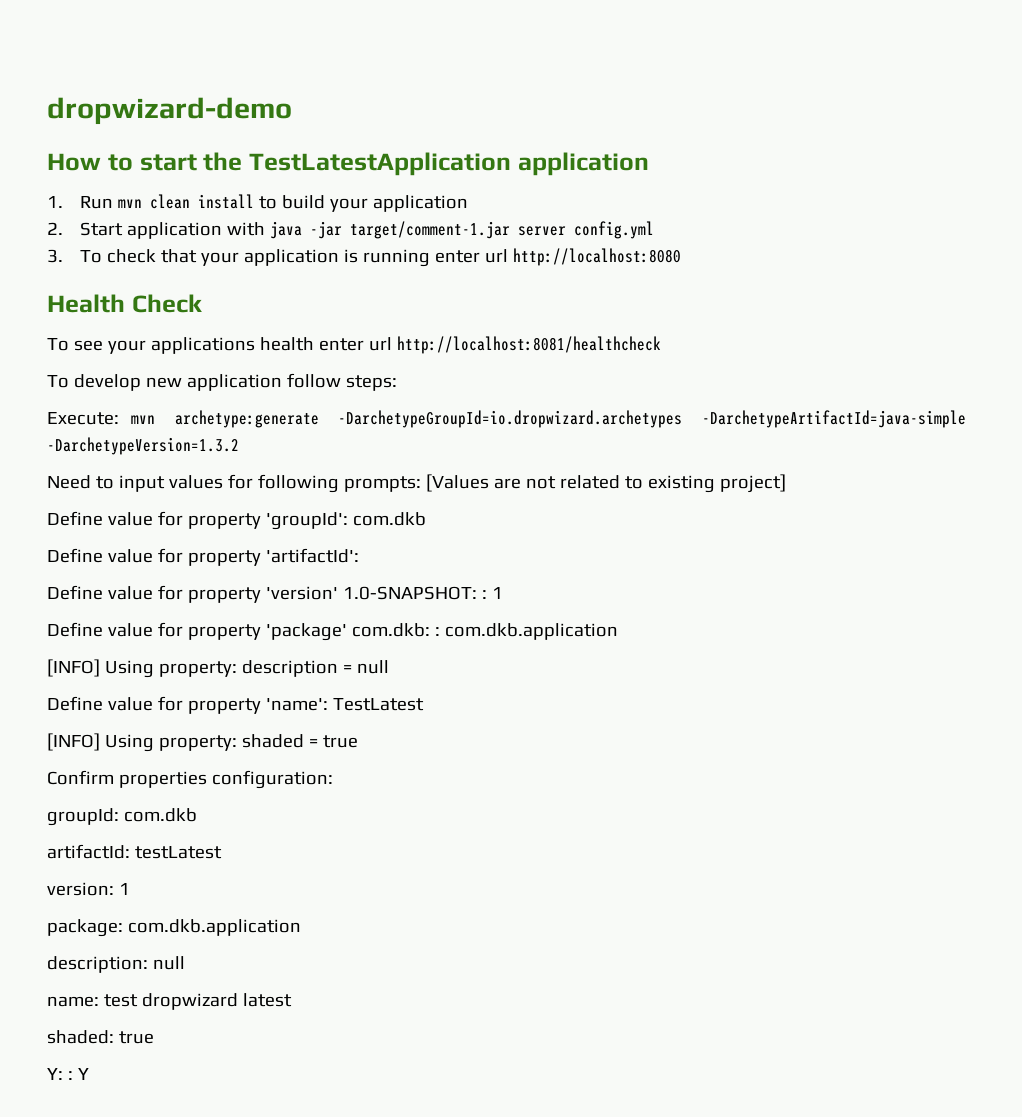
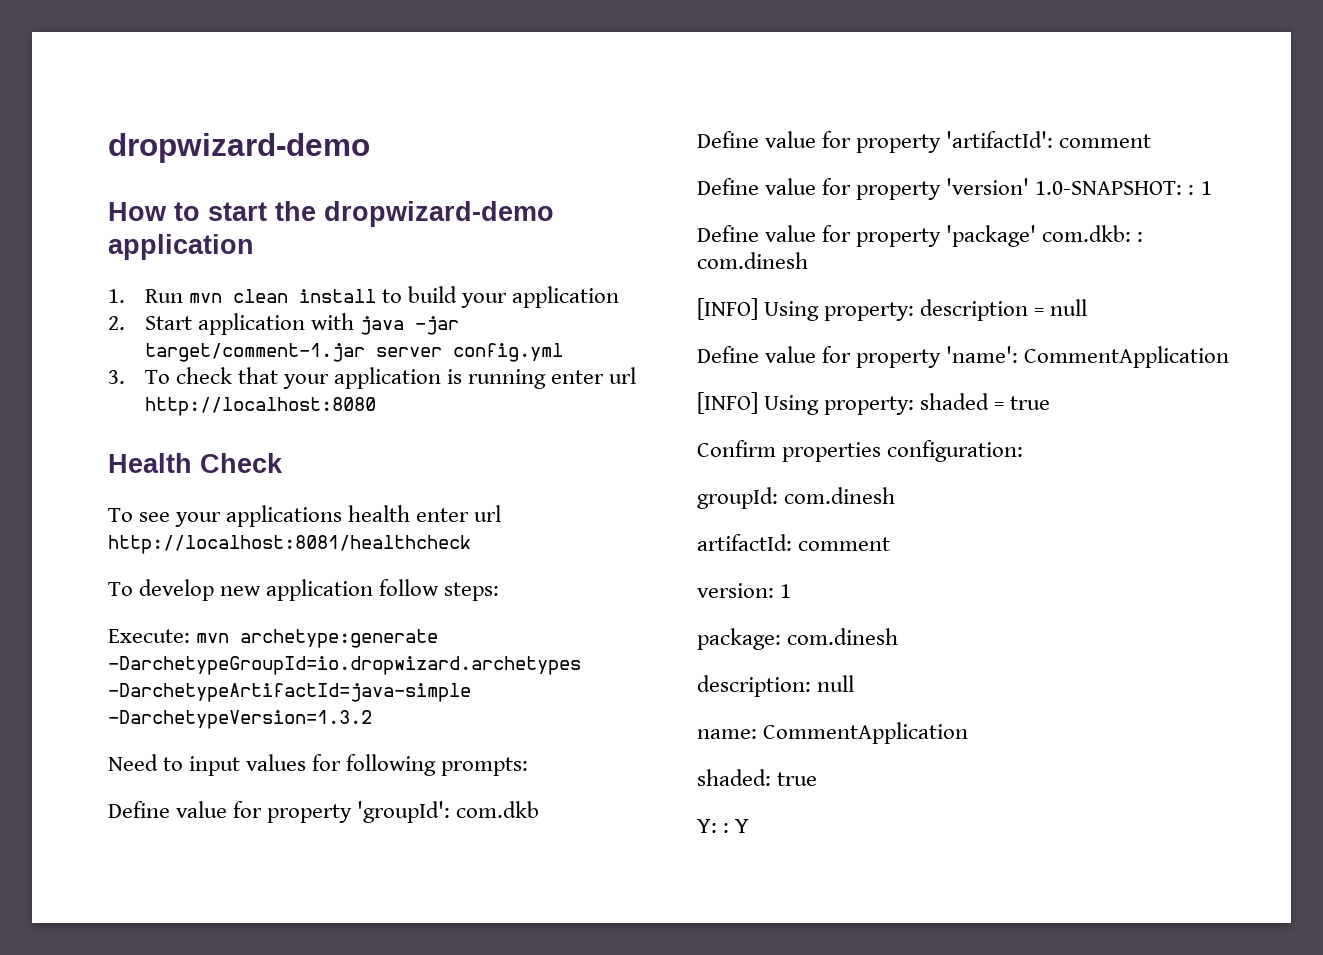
[249,152,511,176] TestLatestApplication -> [324,201,554,227] dropwizard-demo
[425,474,786,493] [Values are not related to existing project] -> (529, 766) none
(359, 555) none -> [1059,134,1152,148] comment
[444,623,618,640] com.dkb.application -> [697,252,808,269] com.dinesh
[332,698,424,711] TestLatest -> [1024,346,1230,368] CommentApplication
[123,808,197,822] com.dkb -> [784,487,896,504] com.dinesh
[134,846,222,859] testLatest -> [798,537,891,551] comment
[127,919,301,936] com.dkb.application -> [787,628,899,645] com.dinesh
[103,993,292,1010] test dropwizard latest -> [763,722,969,744] CommentApplication

